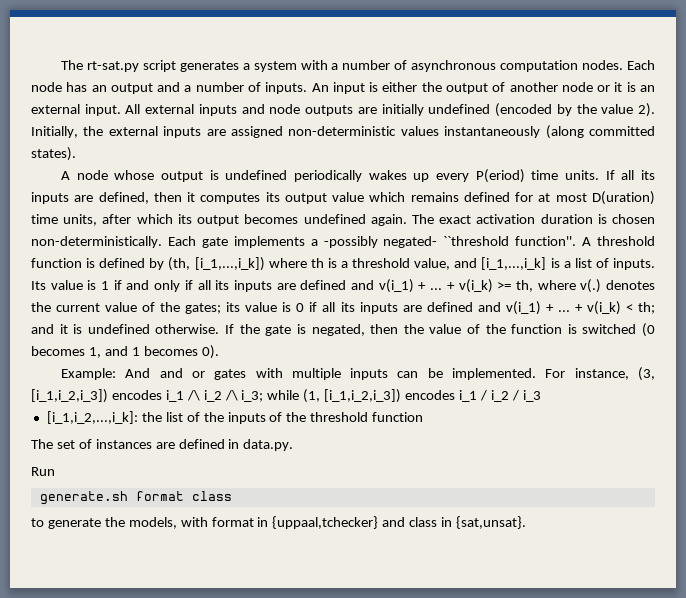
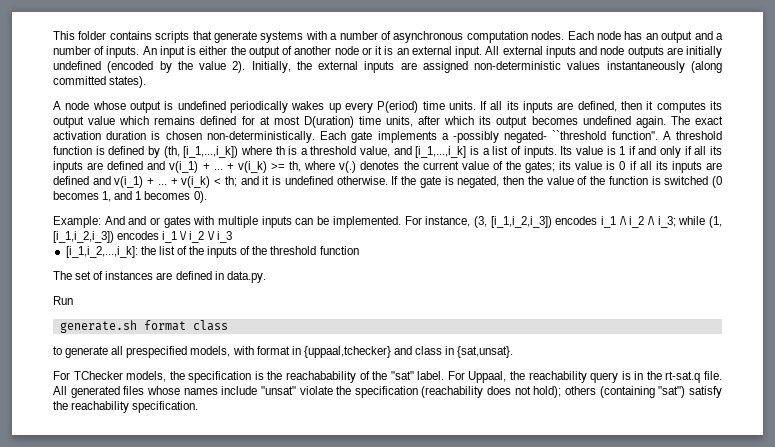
[61,60,297,72] The rt-sat.py script generates a system -> [53,31,304,43] This folder contains scripts that generate systems
[479,390,519,402] / i_2 / -> [180,231,215,243] \/ i_2 \/
[104,517,125,527] the -> [111,346,188,358] all prespecified
(527, 522) none -> [53,371,722,383] [53,386,722,398] [53,401,199,413] // For TChecker models, the specification is the reachabability of the "sat" label. For Uppaal, the reachability query is in the rt-sat.q file. All generated files whose names include "unsat" violate the specification (reachability does not hold); others (containing "sat") satisfy the reachability specification.

